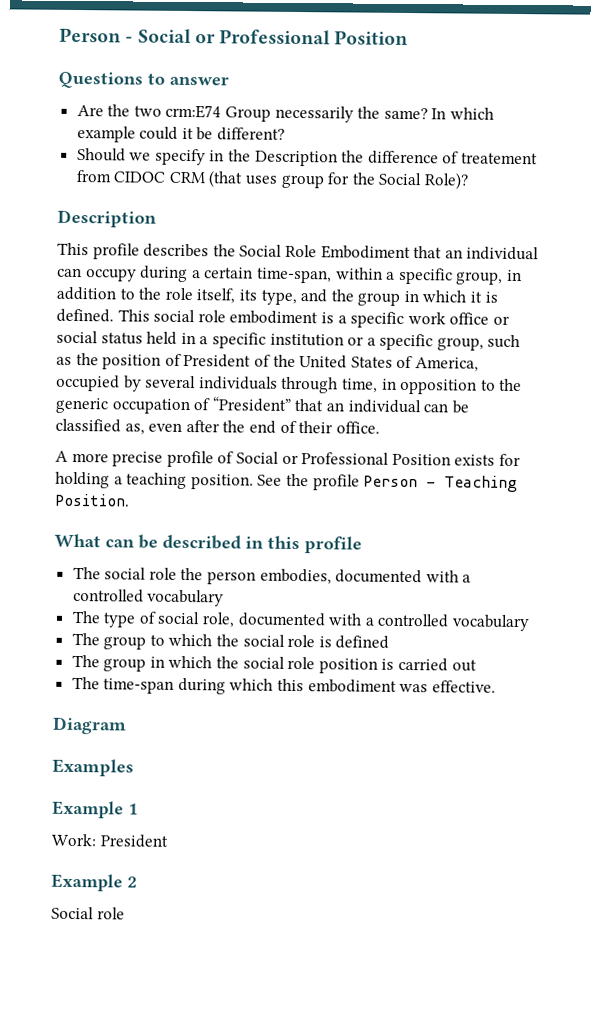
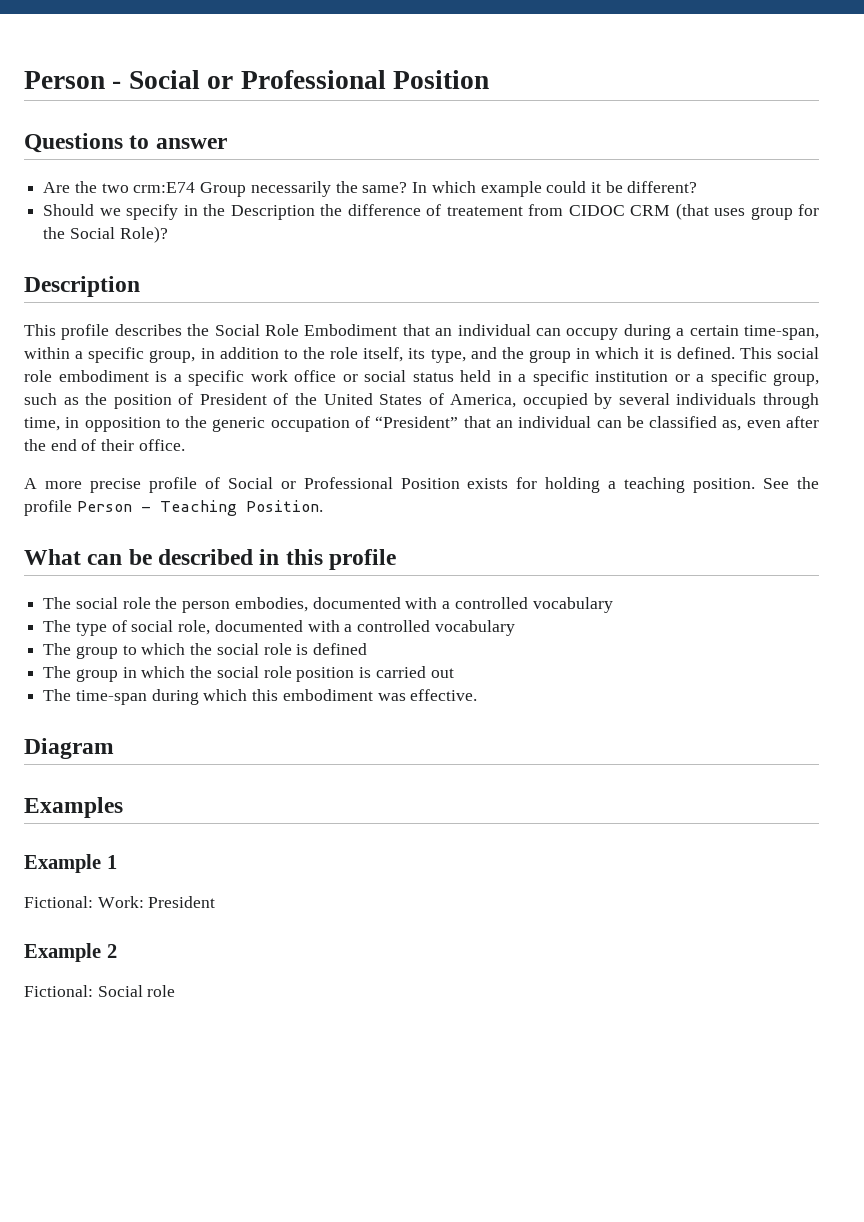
(138, 809) none -> [24,896,93,908] Fictional:
(137, 882) none -> [24,985,93,997] Fictional:

